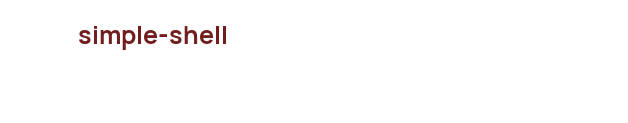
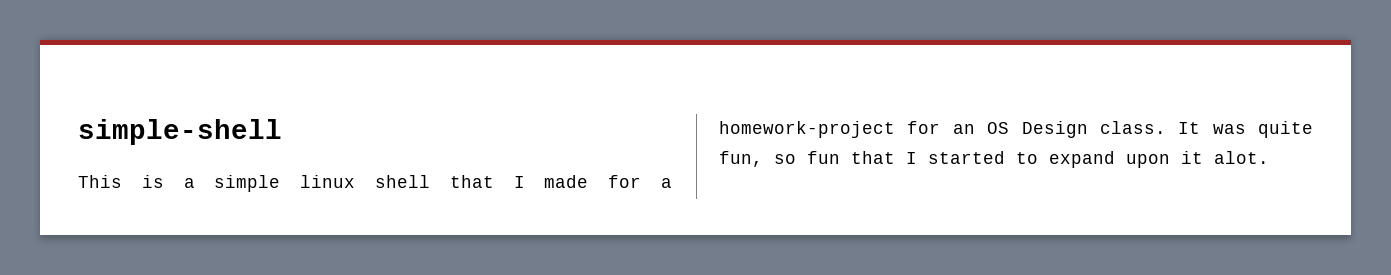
(228, 38) none -> [78,175,672,192] [719,121,1313,138] [719,151,1269,168] // This is a simple linux shell that I made for a homework-project for an OS Design class. It was quite fun, so fun that I started to expand upon it alot.

